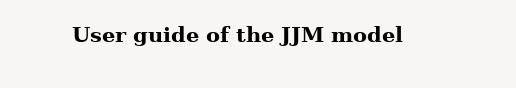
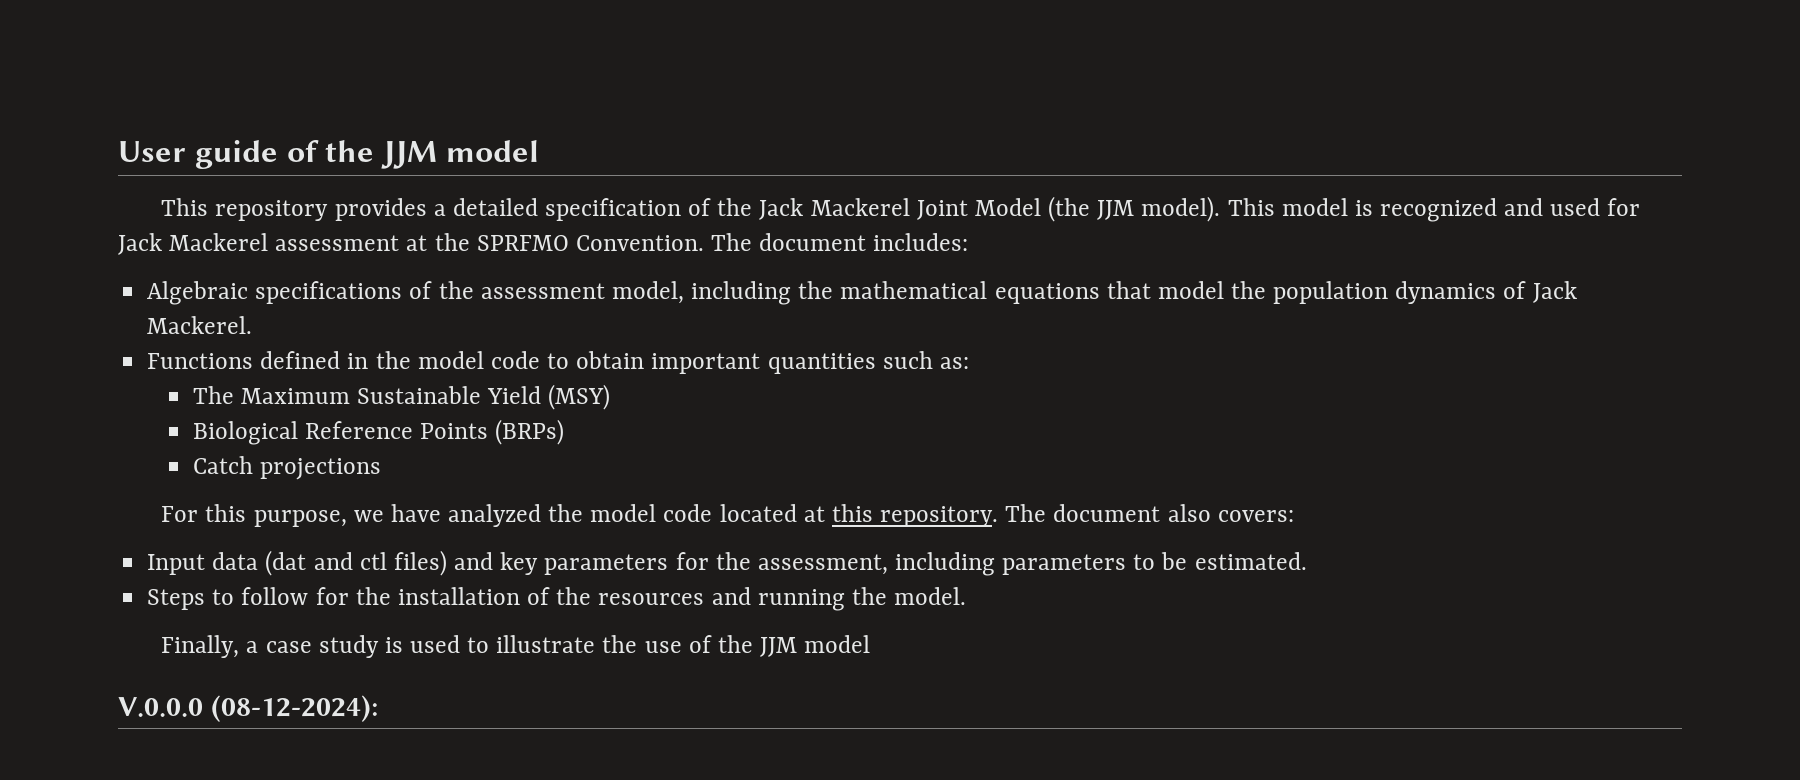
(403, 34) none -> [161,196,1641,222] [118,233,969,255] [147,281,1577,305] [147,316,253,334] [147,351,969,374] [192,384,611,410] [192,419,565,445] [192,456,381,480] [161,504,1294,527] [147,550,1307,576] [147,587,967,611] [161,635,871,658] [118,695,378,722] // This repository provides a detailed specification of the Jack Mackerel Joint Model (the JJM model). This model is recognized and used for Jack Mackerel assessment at the SPRFMO Convention. The document includes: // Algebraic specifications of the assessment model, including the mathematical equations that model the population dynamics of Jack Mackerel. // Functions defined in the model code to obtain important quantities such as: // The Maximum Sustainable Yield (MSY) // Biological Reference Points (BRPs) // Catch projections // For this purpose, we have analyzed the model code located at this repository. The document also covers: // Input data (dat and ctl files) and key parameters for the assessment, including parameters to be estimated. // Steps to follow for the installation of the resources and running the model. // Finally, a case study is used to illustrate the use of the JJM model // V.0.0.0 (08-12-2024):

